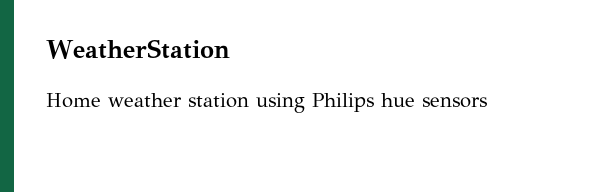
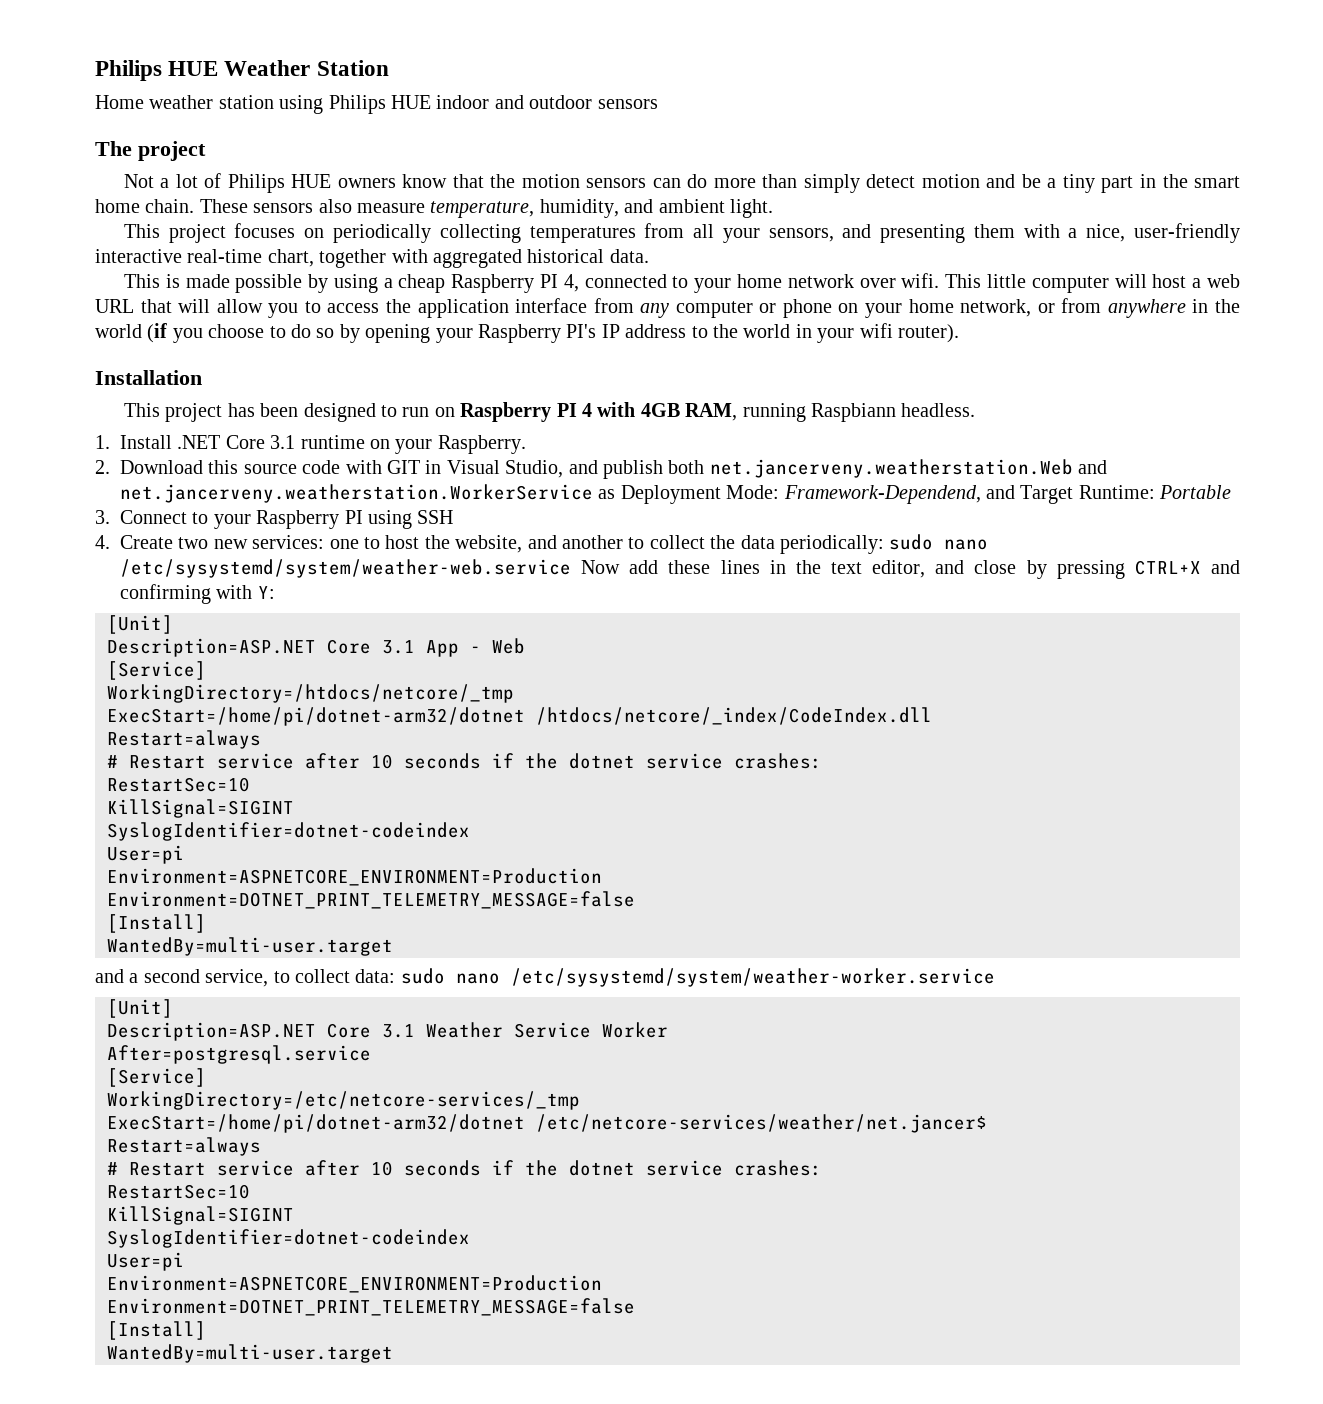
[46,39,230,59] WeatherStation -> [95,60,389,81] Philips HUE Weather Station
[381,93,487,108] hue sensors -> [391,95,658,109] [95,141,206,161] [123,173,1241,193] [95,199,773,218] [123,223,1241,243] [95,249,649,268] [123,273,1240,293] [95,298,1240,318] [95,323,959,343] [95,370,202,385] [123,402,976,422] [95,435,526,454] [95,459,1108,479] [120,484,1232,504] [95,510,454,529] [95,534,989,554] [120,559,1240,579] [120,584,275,604] [107,615,173,634] [107,638,525,657] [107,661,206,680] [107,684,514,703] [107,707,932,726] [107,730,261,749] [107,753,822,769] [107,777,250,792] [107,799,294,818] [107,822,470,841] [107,845,184,864] [107,868,602,886] [107,891,635,909] [107,914,206,933] [107,937,393,956] [95,968,995,987] [107,999,173,1018] [107,1022,668,1041] [107,1045,371,1064] [107,1068,206,1087] [107,1091,580,1110] [107,1114,987,1133] [107,1137,261,1156] [107,1160,822,1176] [107,1184,250,1199] [107,1206,294,1225] [107,1229,470,1248] [107,1252,184,1271] [107,1275,602,1293] [107,1298,635,1316] [107,1321,206,1340] [107,1344,393,1363] HUE indoor and outdoor sensors // The project // Not a lot of Philips HUE owners know that the motion sensors can do more than simply detect motion and be a tiny part in the smart home chain. These sensors also measure temperature, humidity, and ambient light. // This project focuses on periodically collecting temperatures from all your sensors, and presenting them with a nice, user-friendly interactive real-time chart, together with aggregated historical data. // This is made possible by using a cheap Raspberry PI 4, connected to your home network over wifi. This little computer will host a web URL that will allow you to access the application interface from any computer or phone on your home network, or from anywhere in the world (if you choose to do so by opening your Raspberry PI's IP address to the world in your wifi router). // Installation // This project has been designed to run on Raspberry PI 4 with 4GB RAM, running Raspbiann headless. // 1. Install .NET Core 3.1 runtime on your Raspberry. // 2. Download this source code with GIT in Visual Studio, and publish both net.jancerveny.weatherstation.Web and net.jancerveny.weatherstation.WorkerService as Deployment Mode: Framework-Dependend, and Target Runtime: Portable // 3. Connect to your Raspberry PI using SSH // 4. Create two new services: one to host the website, and another to collect the data periodically: sudo nano /etc/sysystemd/system/weather-web.service Now add these lines in the text editor, and close by pressing CTRL+X and confirming with Y: // [Unit] // Description=ASP.NET Core 3.1 App - Web // [Service] // WorkingDirectory=/htdocs/netcore/_tmp // ExecStart=/home/pi/dotnet-arm32/dotnet /htdocs/netcore/_index/CodeIndex.dll // Restart=always // # Restart service after 10 seconds if the dotnet service crashes: // RestartSec=10 // KillSignal=SIGINT // SyslogIdentifier=dotnet-codeindex // User=pi // Environment=ASPNETCORE_ENVIRONMENT=Production // Environment=DOTNET_PRINT_TELEMETRY_MESSAGE=false // [Install] // WantedBy=multi-user.target // and a second service, to collect data: sudo nano /etc/sysystemd/system/weather-worker.service // [Unit] // Description=ASP.NET Core 3.1 Weather Service Worker // After=postgresql.service // [Service] // WorkingDirectory=/etc/netcore-services/_tmp // ExecStart=/home/pi/dotnet-arm32/dotnet /etc/netcore-services/weather/net.jancer$ // Restart=always // # Restart service after 10 seconds if the dotnet service crashes: // RestartSec=10 // KillSignal=SIGINT // SyslogIdentifier=dotnet-codeindex // User=pi // Environment=ASPNETCORE_ENVIRONMENT=Production // Environment=DOTNET_PRINT_TELEMETRY_MESSAGE=false // [Install] // WantedBy=multi-user.target

